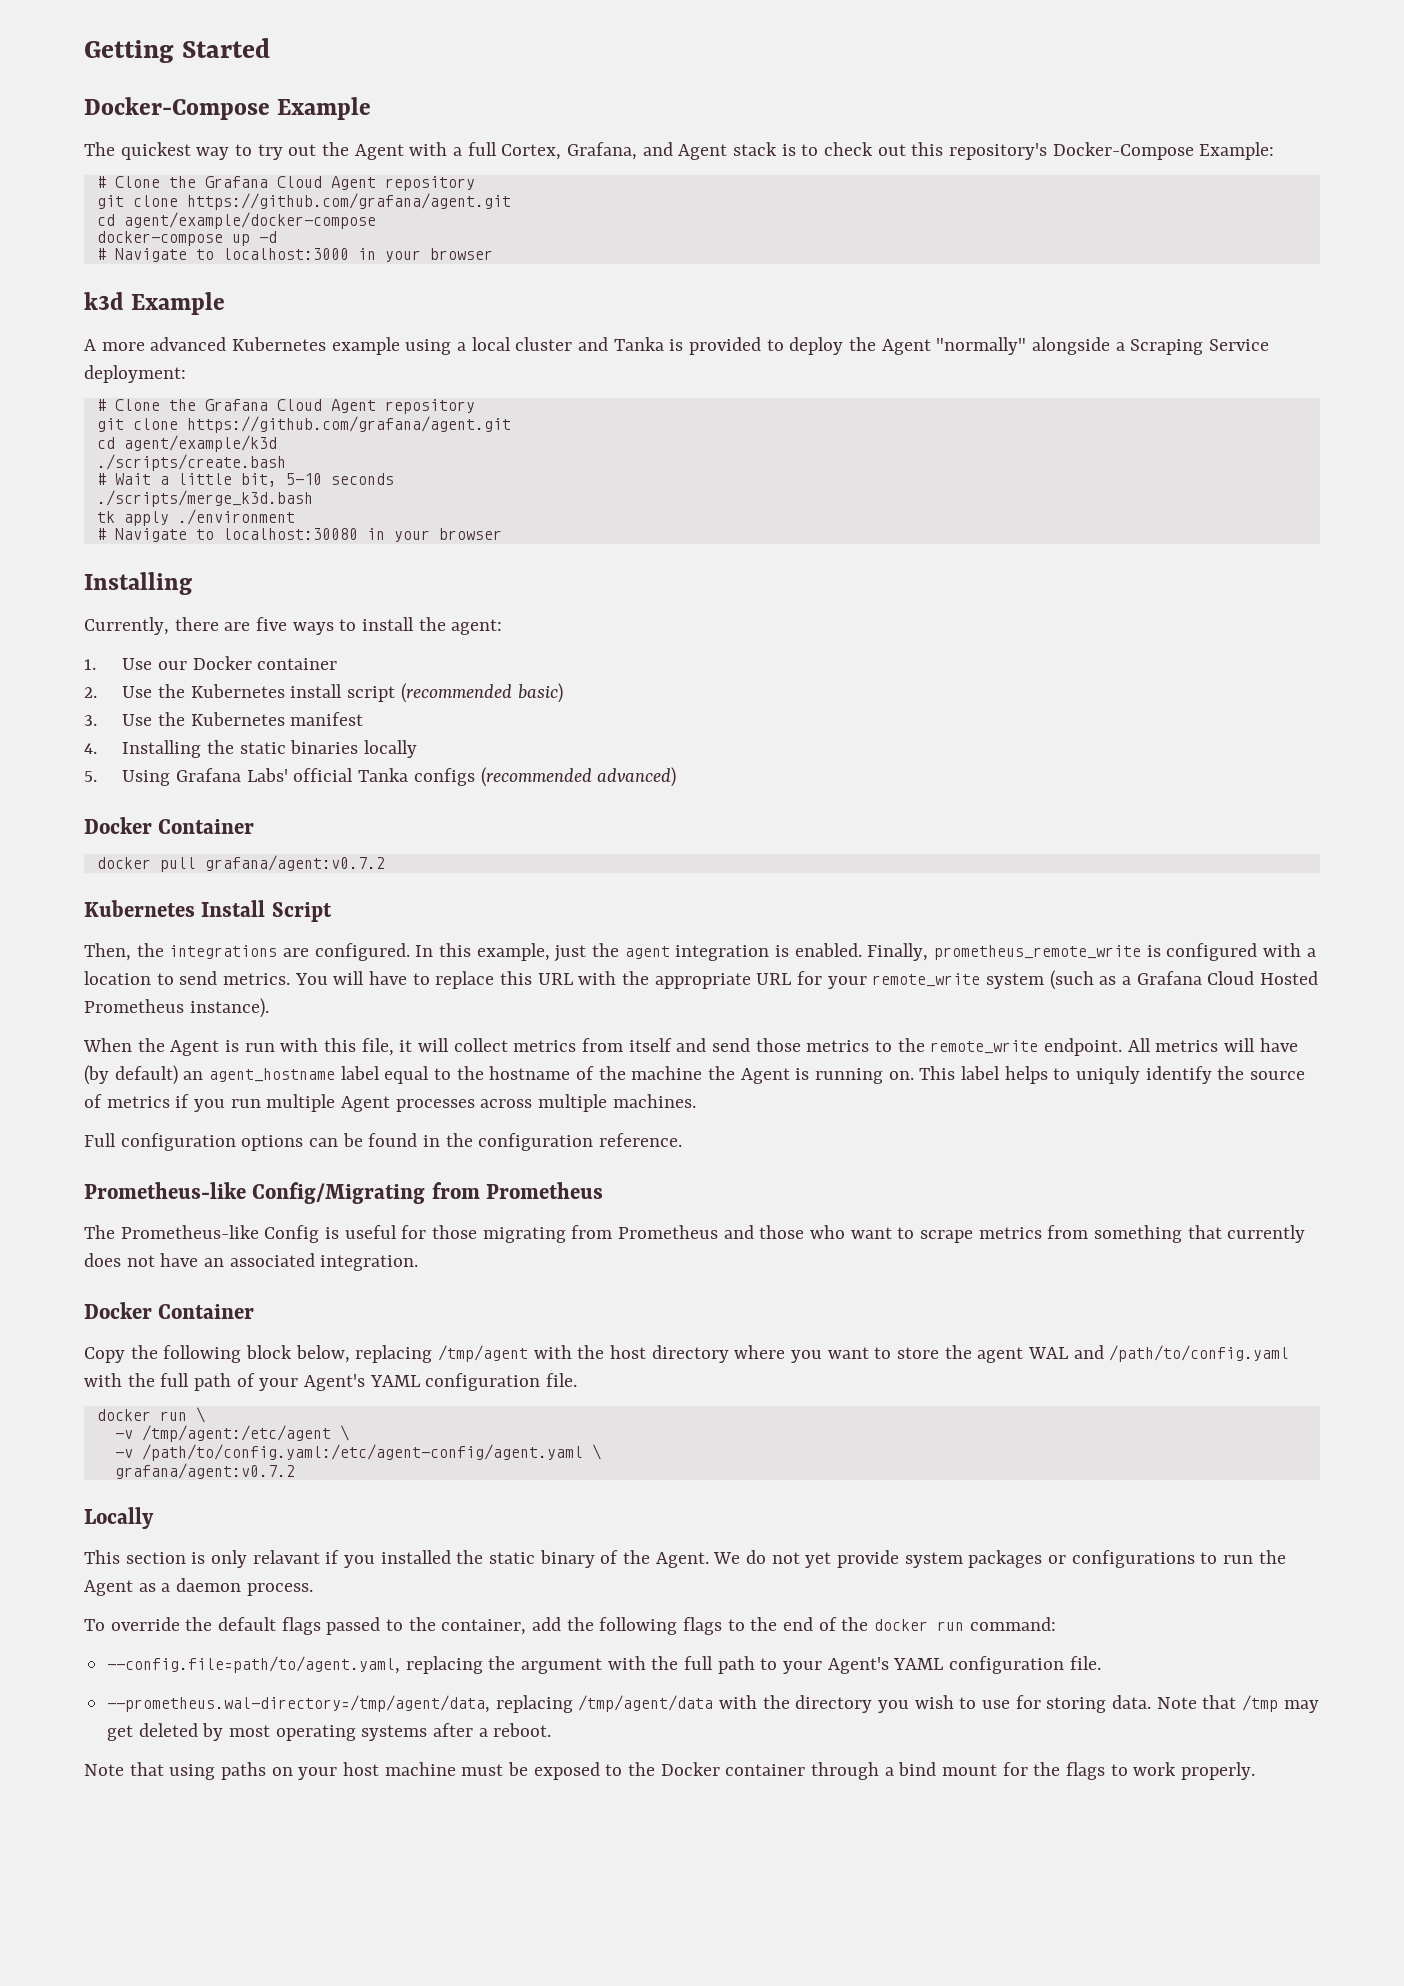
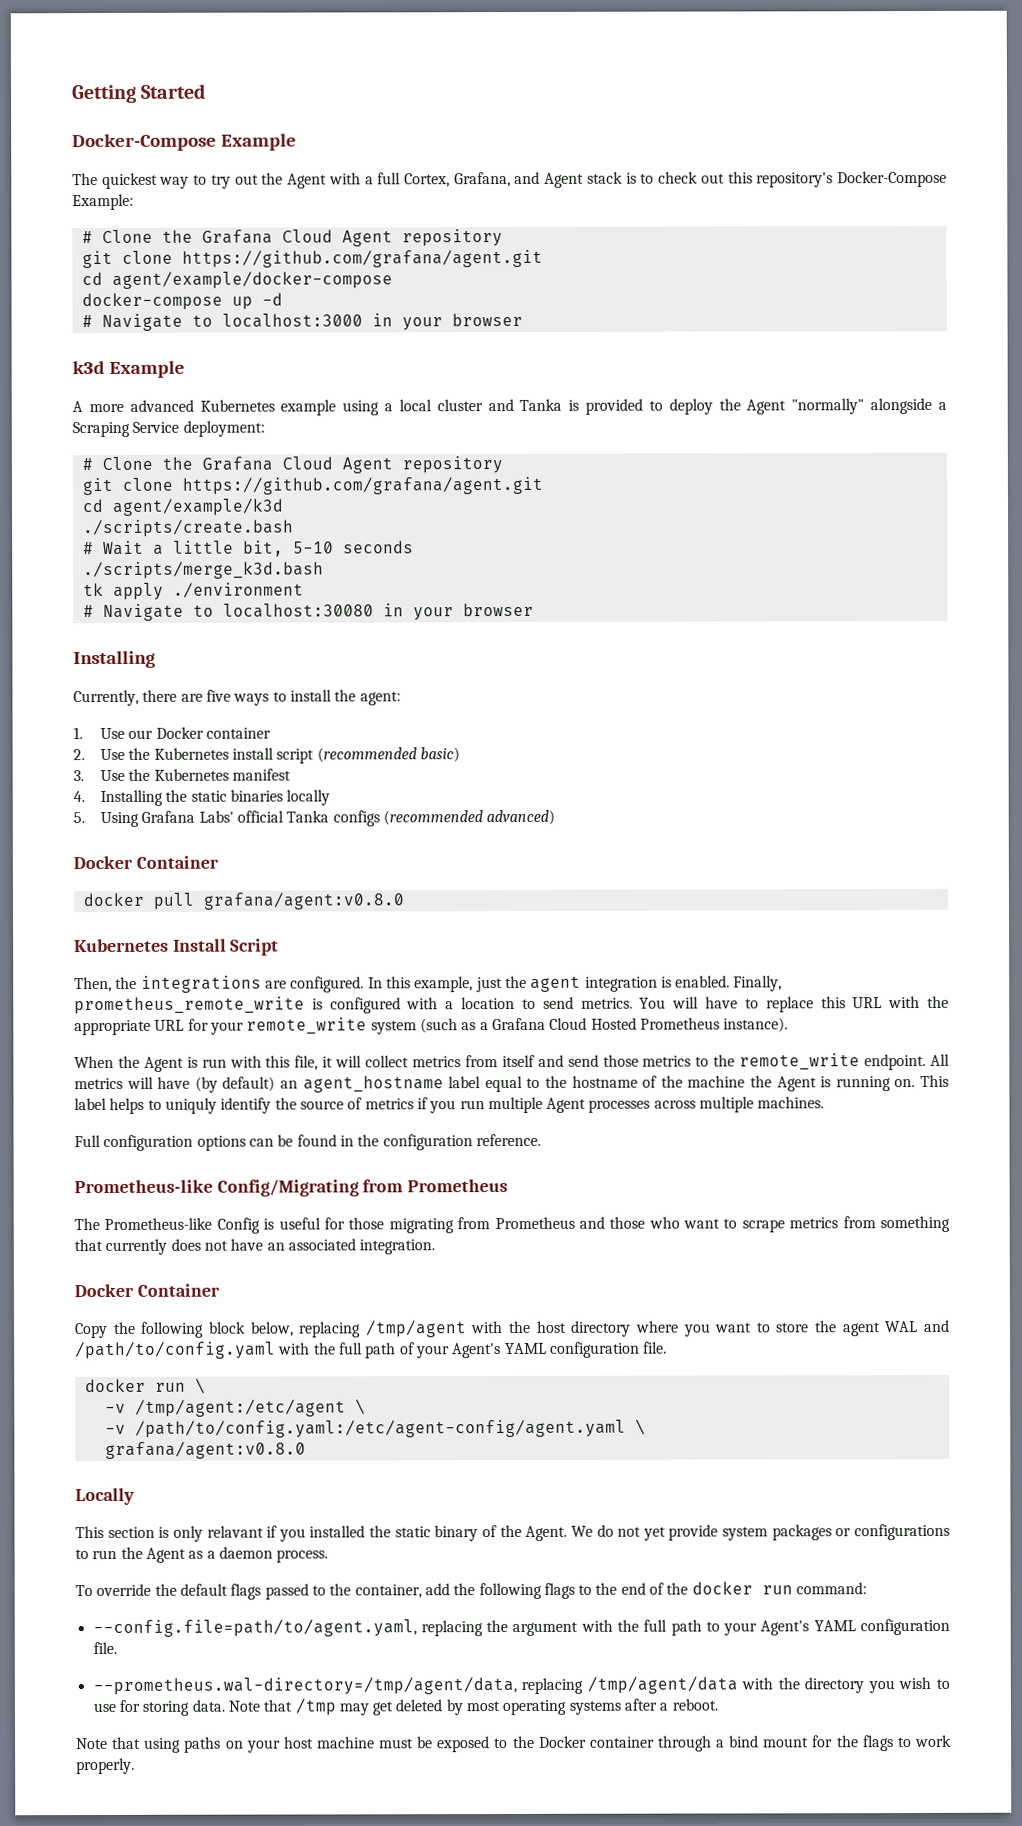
[204,855,385,871] grafana/agent:v0.7.2 -> [202,892,404,910] grafana/agent:v0.8.0
[114,1463,295,1479] grafana/agent:v0.7.2 -> [104,1441,306,1459] grafana/agent:v0.8.0

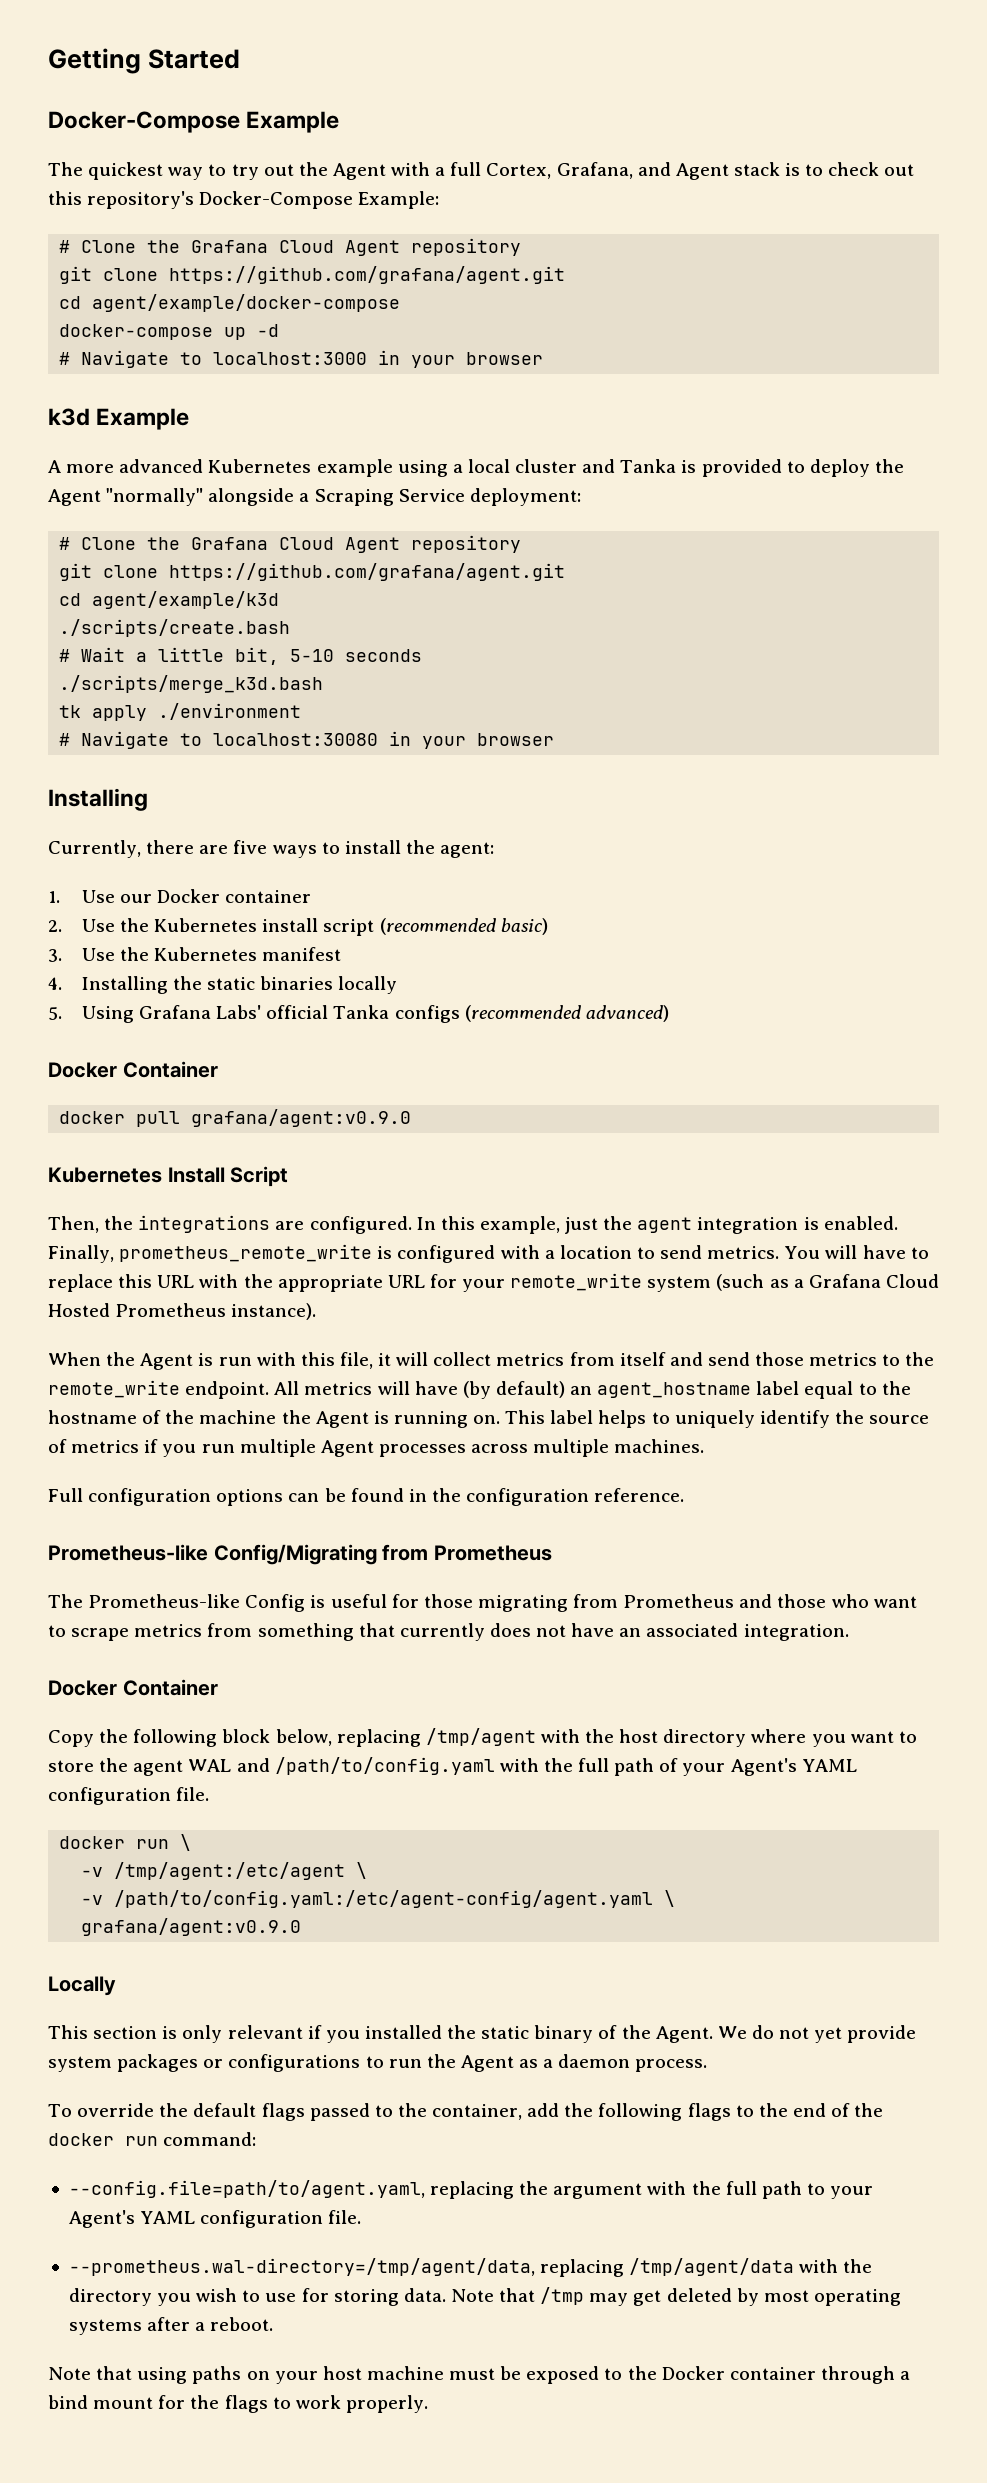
[202,892,404,910] grafana/agent:v0.8.0 -> [191,1109,412,1127] grafana/agent:v0.9.0
[164,1097,217,1114] uniquly -> [674,1410,755,1428] uniquely
[104,1441,306,1459] grafana/agent:v0.8.0 -> [81,1918,302,1936] grafana/agent:v0.9.0
[206,1525,264,1538] relavant -> [227,2025,303,2039] relevant

